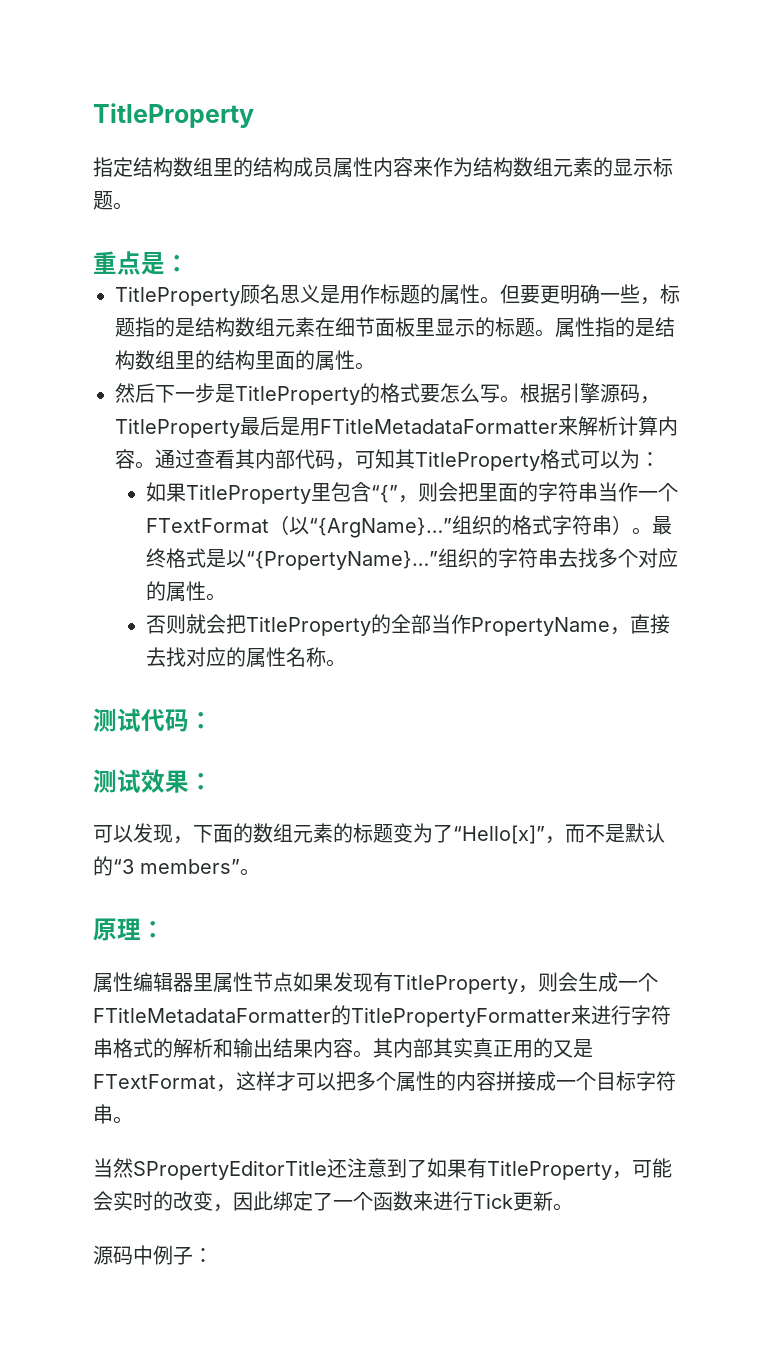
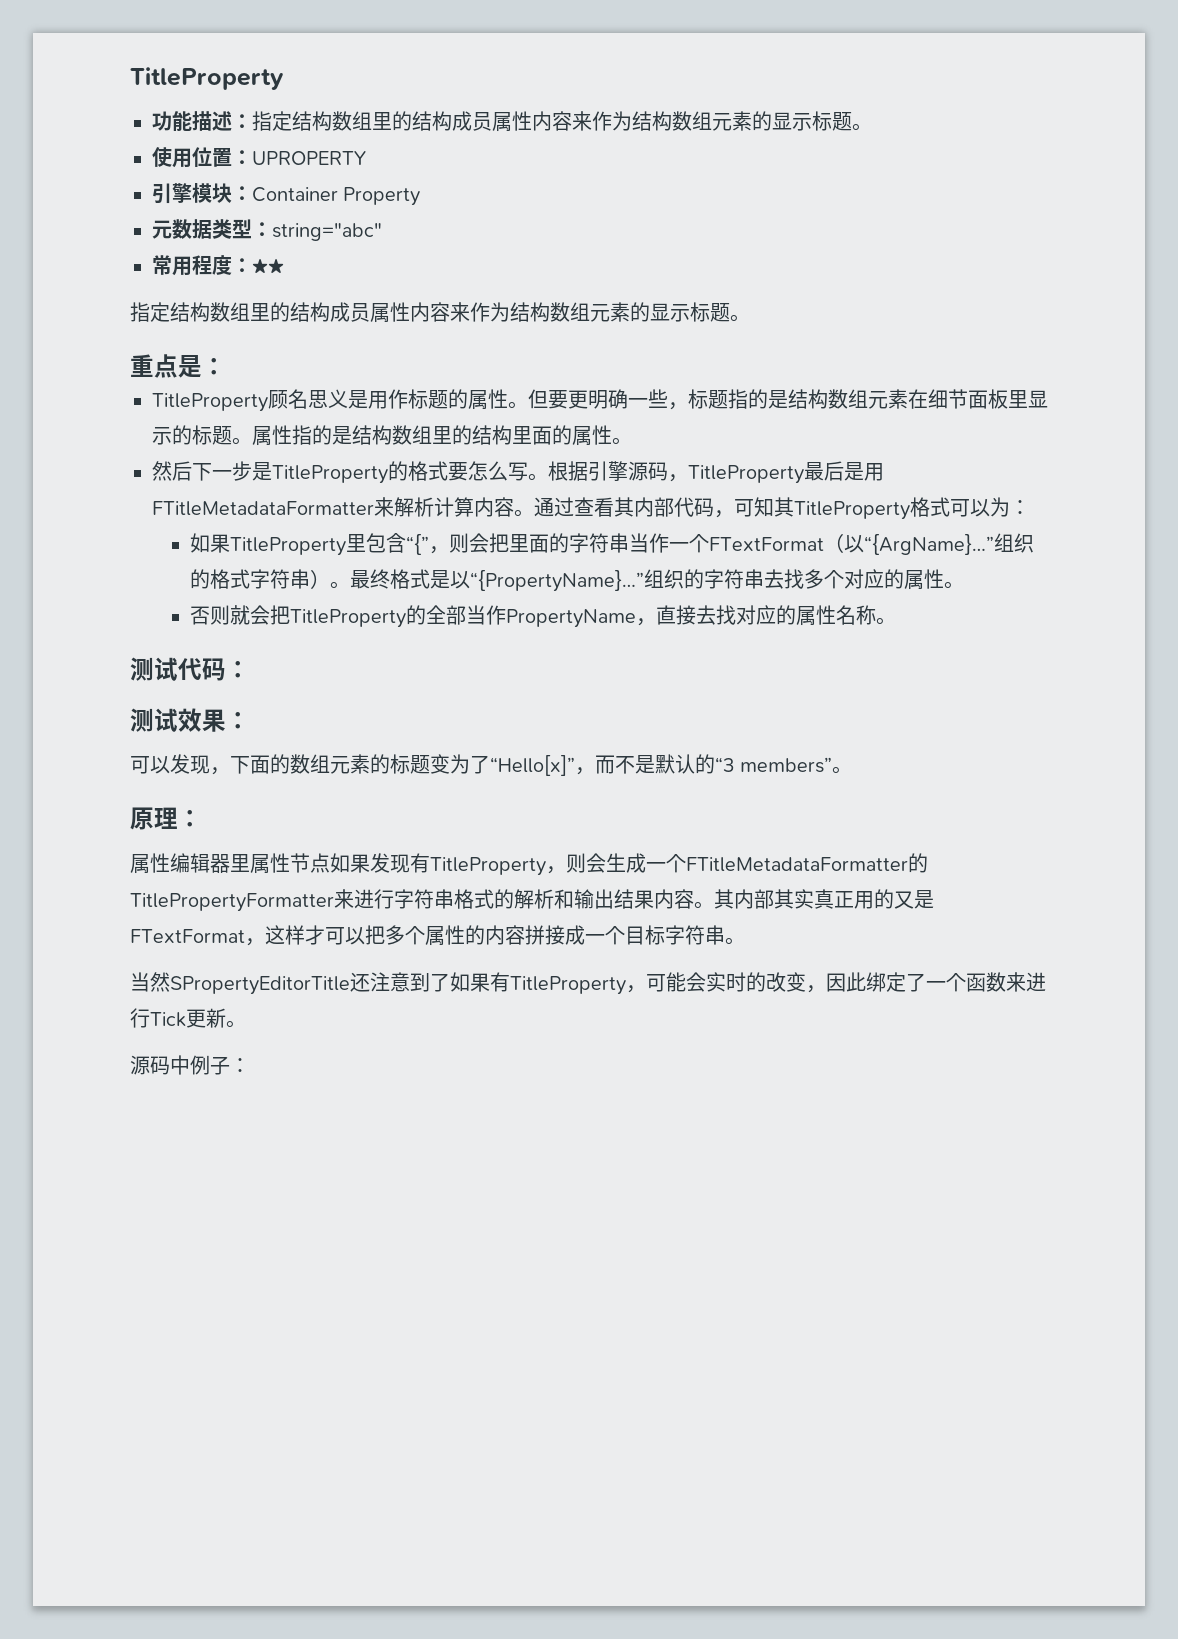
[93,103,254,128] TitleProperty -> [130,67,284,90] [152,111,872,132] [152,147,366,168] [152,183,421,206] [152,219,382,241] [152,255,284,276] TitleProperty // 功能描述：指定结构数组里的结构成员属性内容来作为结构数组元素的显示标题。 // 使用位置：UPROPERTY // 引擎模块：Container Property // 元数据类型：string="abc" // 常用程度：★★

